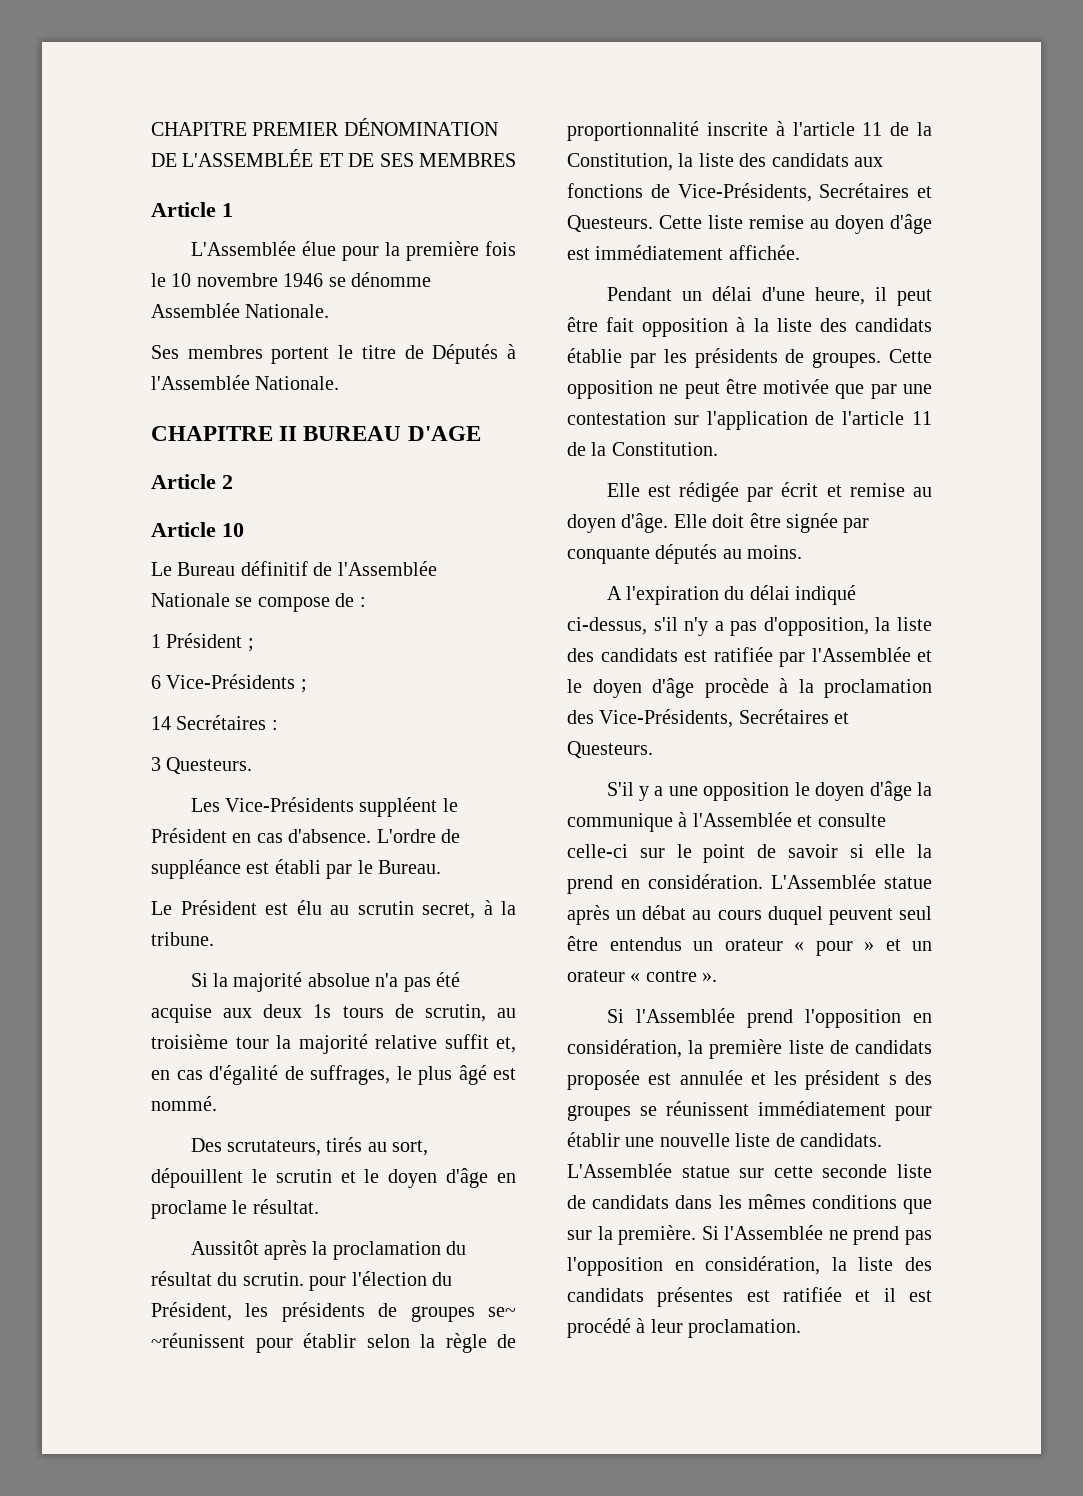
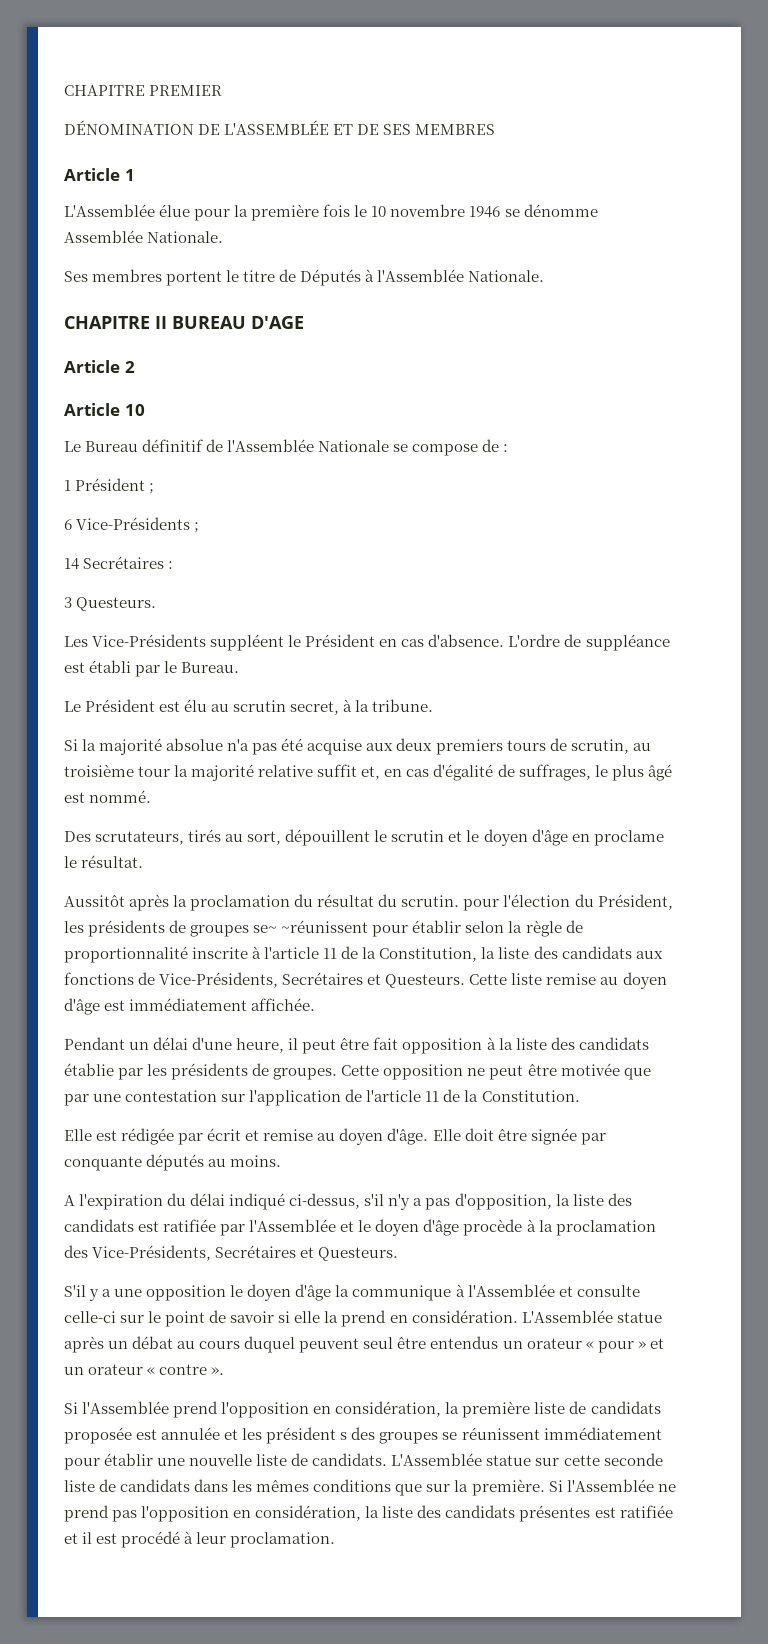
(340, 129) none -> (223, 90) //
[313,1004,332,1018] 1s -> [435,739,503,755] premiers

